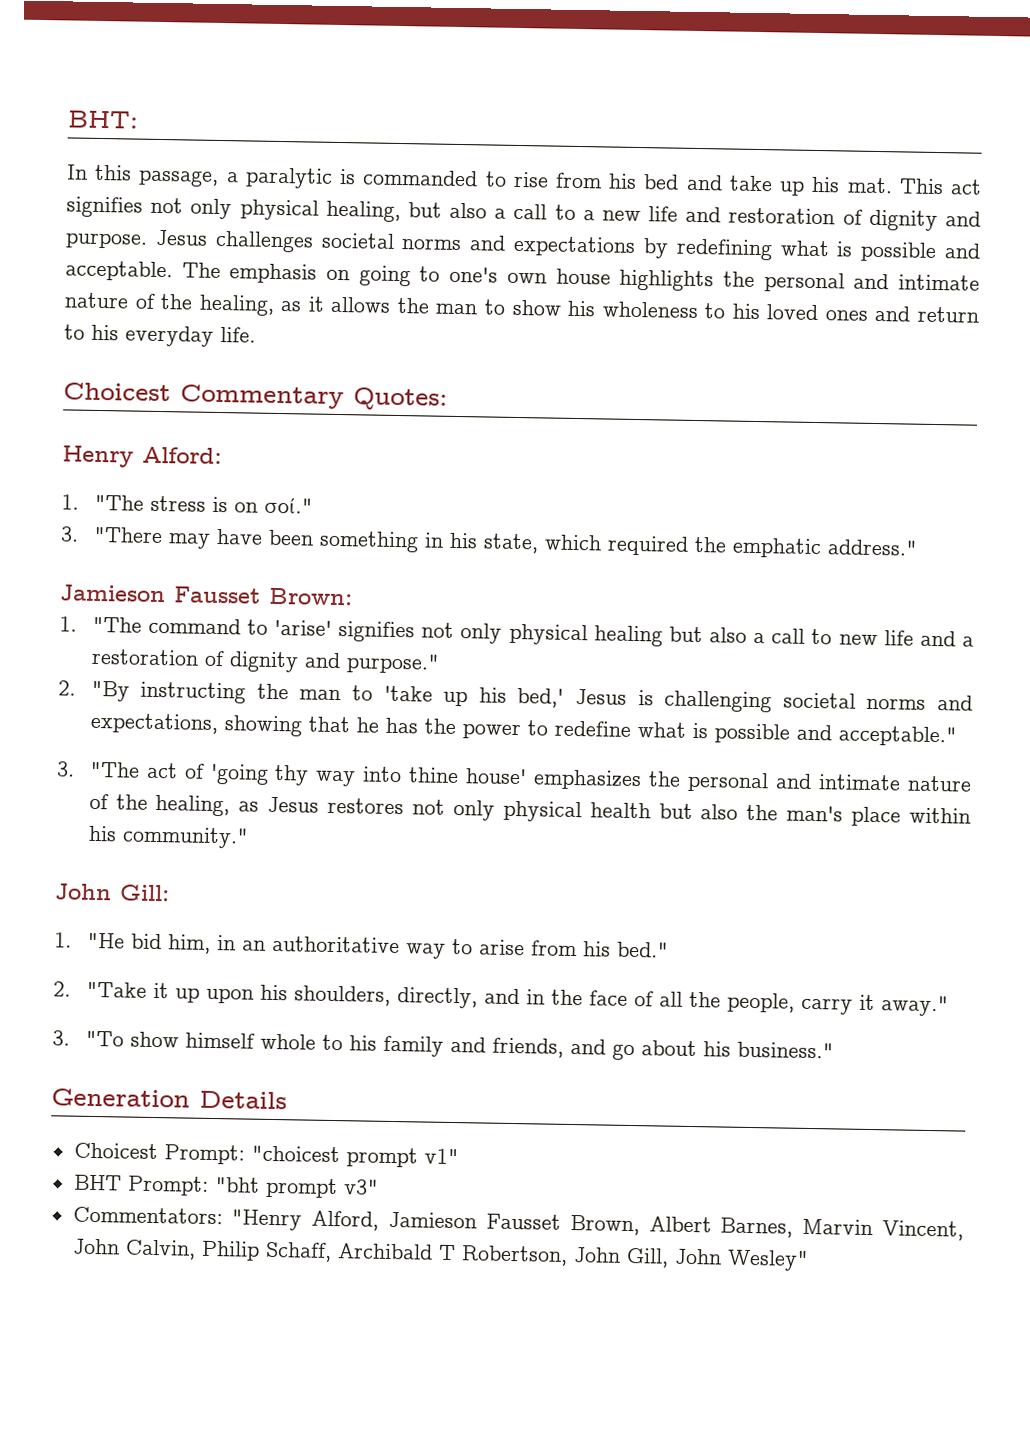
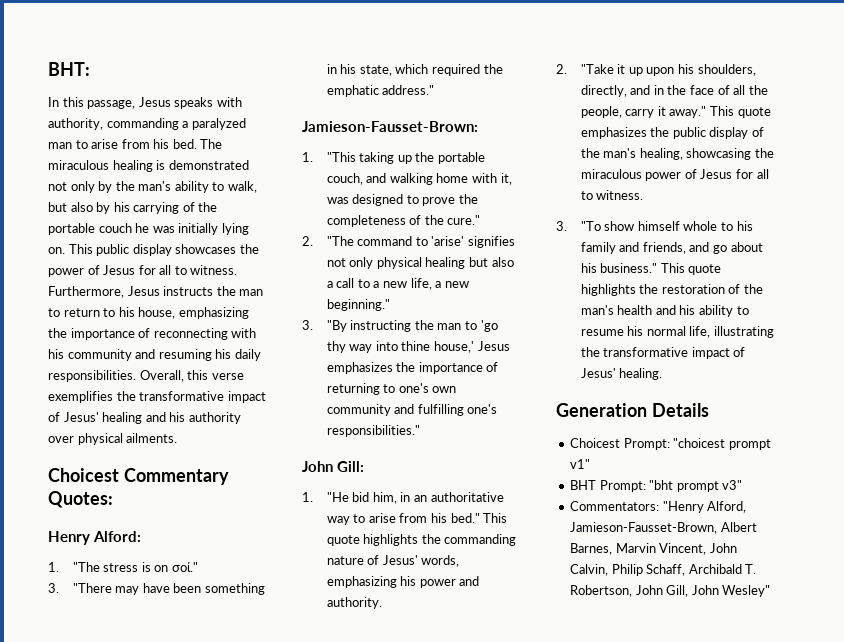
[225,167,982,196] [66,196,981,232] [65,229,982,263] [65,260,981,293] [64,292,979,323] [64,324,256,347] a paralytic is commanded to rise from his bed and take up his mat. This act signifies not only physical healing, but also a call to a new life and restoration of dignity and purpose. Jesus challenges societal norms and expectations by redefining what is possible and acceptable. The emphasis on going to one's own house highlights the personal and intimate nature of the healing, as it allows the man to show his wholeness to his loved ones and return to his everyday life. -> [138,97,242,109] [48,118,246,130] [48,139,223,149] [48,160,249,172] [48,181,257,193] [48,202,218,214] [48,223,249,235] [48,244,259,256] [48,265,238,277] [48,286,264,298] [48,307,249,319] [48,328,257,340] [48,349,261,361] [48,370,244,382] [48,391,266,403] [48,412,241,424] [48,433,178,445] Jesus speaks with authority, commanding a paralyzed man to arise from his bed. The miraculous healing is demonstrated not only by the man's ability to walk, but also by his carrying of the portable couch he was initially lying on. This public display showcases the power of Jesus for all to witness. Furthermore, Jesus instructs the man to return to his house, emphasizing the importance of reconnecting with his community and resuming his daily responsibilities. Overall, this verse exemplifies the transformative impact of Jesus' healing and his authority over physical ailments.
[59,584,353,606] [59,616,77,632] Jamieson Fausset Brown: // 1. -> [302,121,478,132] [302,152,485,164] [326,173,512,185] [326,194,478,206] [326,215,481,227] [302,236,313,246] Jamieson-Fausset-Brown: // 1. "This taking up the portable couch, and walking home with it, was designed to prove the completeness of the cure." // 2.
[838,630,975,647] [90,648,440,674] [58,680,76,696] new life and a restoration of dignity and purpose." // 2. -> [373,278,469,290] [326,299,390,311] [302,320,313,330] a new life, a new beginning." // 3.
[383,685,973,713] [89,712,957,747] [57,761,973,793] [88,793,971,827] [87,825,249,849] 'take up his bed,' Jesus is challenging societal norms and expectations, showing that he has the power to redefine what is possible and acceptable." // 3. "The act of 'going thy way into thine house' emphasizes the personal and intimate nature of the healing, as Jesus restores not only physical health but also the man's place within his community." -> [480,320,498,332] [326,341,510,353] [326,362,499,374] [326,383,457,395] [326,404,498,416] [326,425,420,437] 'go thy way into thine house,' Jesus emphasizes the importance of returning to one's own community and fulfilling one's responsibilities."
(669, 949) none -> [483,513,508,523] [326,534,517,546] [326,555,460,567] [326,576,480,588] [326,597,382,609] This quote highlights the commanding nature of Jesus' words, emphasizing his power and authority.
(949, 1006) none -> [709,106,771,118] [580,127,764,139] [580,148,774,160] [580,169,769,181] [580,190,644,200] This quote emphasizes the public display of the man's healing, showcasing the miraculous power of Jesus for all to witness.
(834, 1050) none -> [660,263,722,275] [580,284,763,296] [580,305,749,317] [580,326,774,338] [580,347,746,359] [580,368,663,380] This quote highlights the restoration of the man's health and his ability to resume his normal life, illustrating the transformative impact of Jesus' healing.
[388,1211,640,1236] Jamieson Fausset Brown, -> [570,522,718,534] Jamieson-Fausset-Brown,
[437,1244,456,1261] T -> [745,564,757,574] T.

